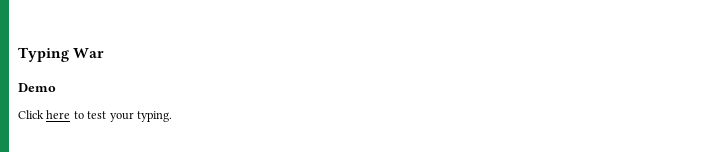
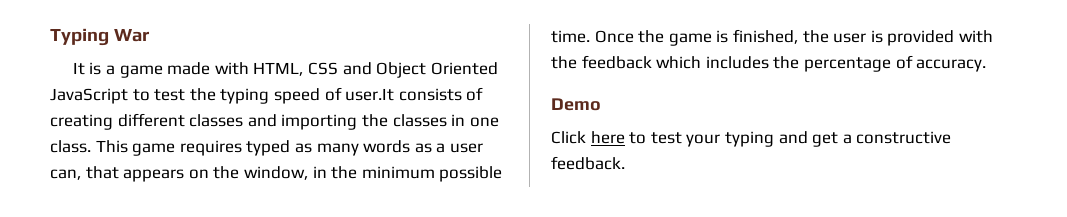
(105, 53) none -> [72,62,498,78] [50,87,484,104] [50,113,499,130] [50,140,483,156] [50,166,503,182] [551,29,993,46] [551,55,987,72] // It is a game made with HTML, CSS and Object Oriented JavaScript to test the typing speed of user.It consists of creating different classes and importing the classes in one class. This game requires typed as many words as a user can, that appears on the window, in the minimum possible time. Once the game is finished, the user is provided with the feedback which includes the percentage of accuracy.
[136,111,172,122] typing. -> [724,131,952,147] [551,156,625,170] typing and get a constructive feedback.

